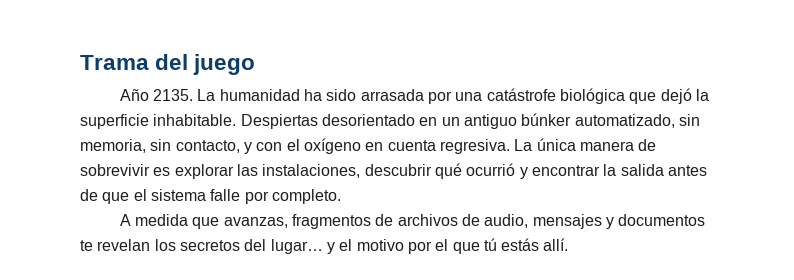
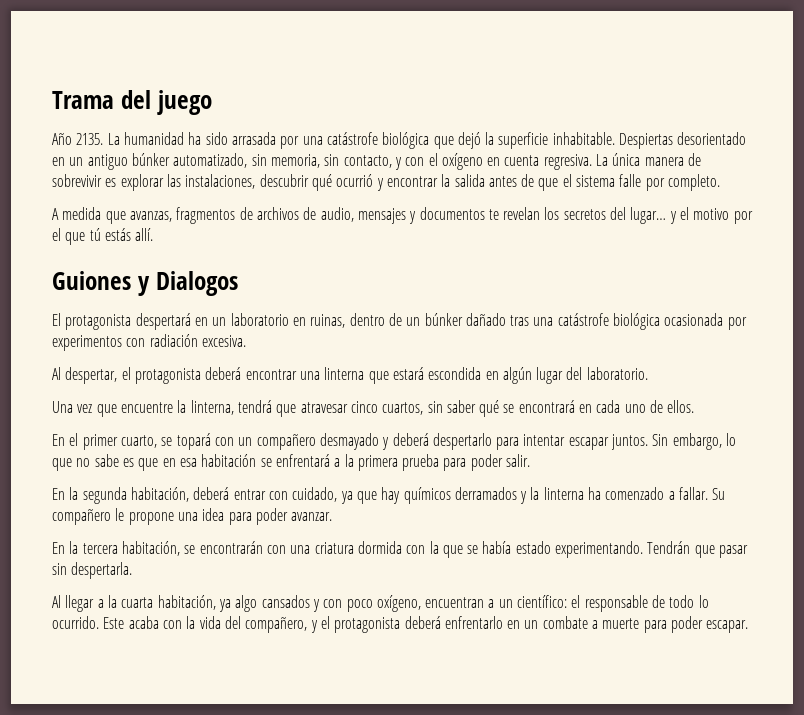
(569, 244) none -> [52,271,238,296] [52,313,747,330] [52,334,246,351] [52,367,648,384] [52,400,695,417] [52,433,737,450] [52,454,531,471] [52,487,726,504] [52,508,333,525] [52,541,749,558] [52,562,133,579] [52,595,709,612] [52,616,749,633] // Guiones y Dialogos // El protagonista despertará en un laboratorio en ruinas, dentro de un búnker dañado tras una catástrofe biológica ocasionada por experimentos con radiación excesiva. // Al despertar, el protagonista deberá encontrar una linterna que estará escondida en algún lugar del laboratorio. // Una vez que encuentre la linterna, tendrá que atravesar cinco cuartos, sin saber qué se encontrará en cada uno de ellos. // En el primer cuarto, se topará con un compañero desmayado y deberá despertarlo para intentar escapar juntos. Sin embargo, lo que no sabe es que en esa habitación se enfrentará a la primera prueba para poder salir. // En la segunda habitación, deberá entrar con cuidado, ya que hay químicos derramados y la linterna ha comenzado a fallar. Su compañero le propone una idea para poder avanzar. // En la tercera habitación, se encontrarán con una criatura dormida con la que se había estado experimentando. Tendrán que pasar sin despertarla. // Al llegar a la cuarta habitación, ya algo cansados y con poco oxígeno, encuentran a un científico: el responsable de todo lo ocurrido. Este acaba con la vida del compañero, y el protagonista deberá enfrentarlo en un combate a muerte para poder escapar.

